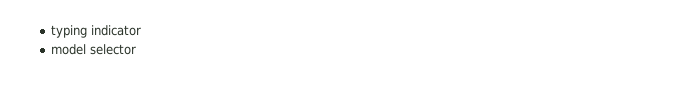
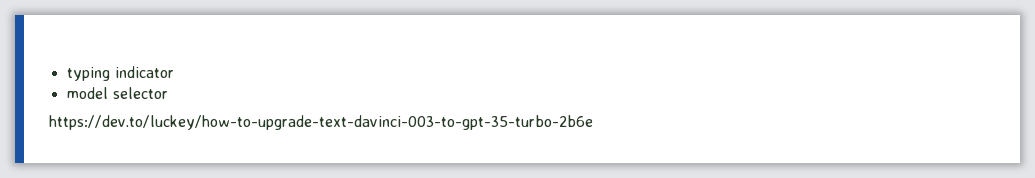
(136, 49) none -> [49,115,593,130] // https://dev.to/luckey/how-to-upgrade-text-davinci-003-to-gpt-35-turbo-2b6e

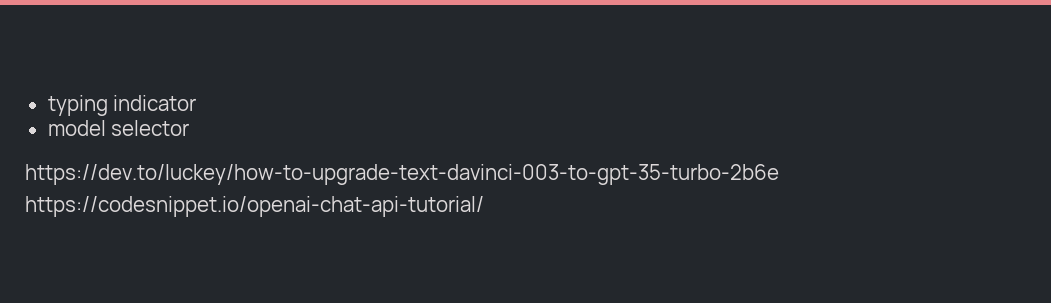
(593, 122) none -> [25,196,484,217] // https://codesnippet.io/openai-chat-api-tutorial/

